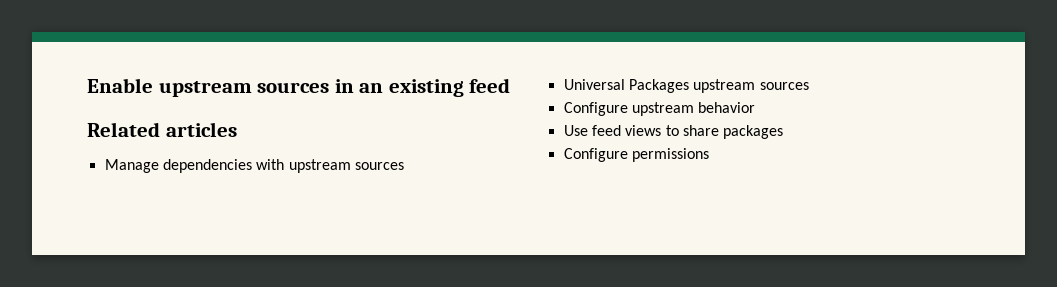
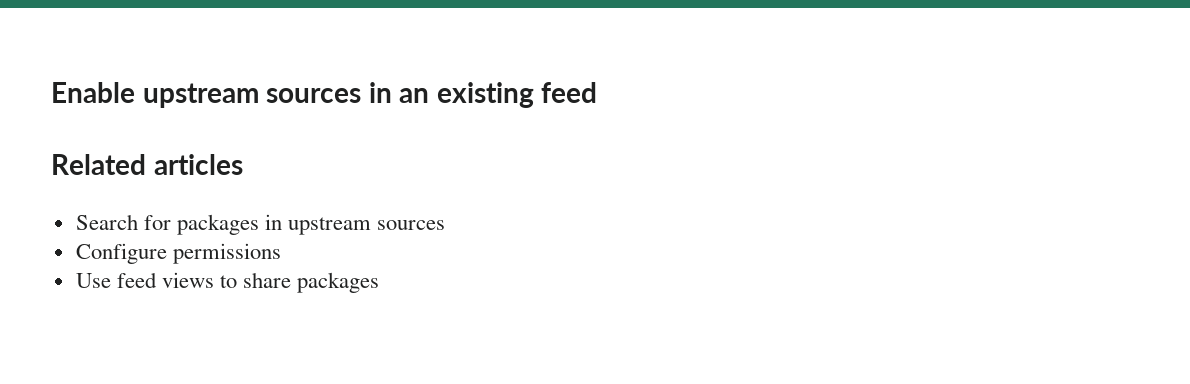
[104,159,404,173] [563,79,689,93] Manage dependencies with upstream sources // Universal Packages -> [75,214,282,235] Search for packages in
[631,102,756,116] upstream behavior -> [172,243,281,264] permissions
[563,148,709,162] // Configure permissions -> (380, 282) none

